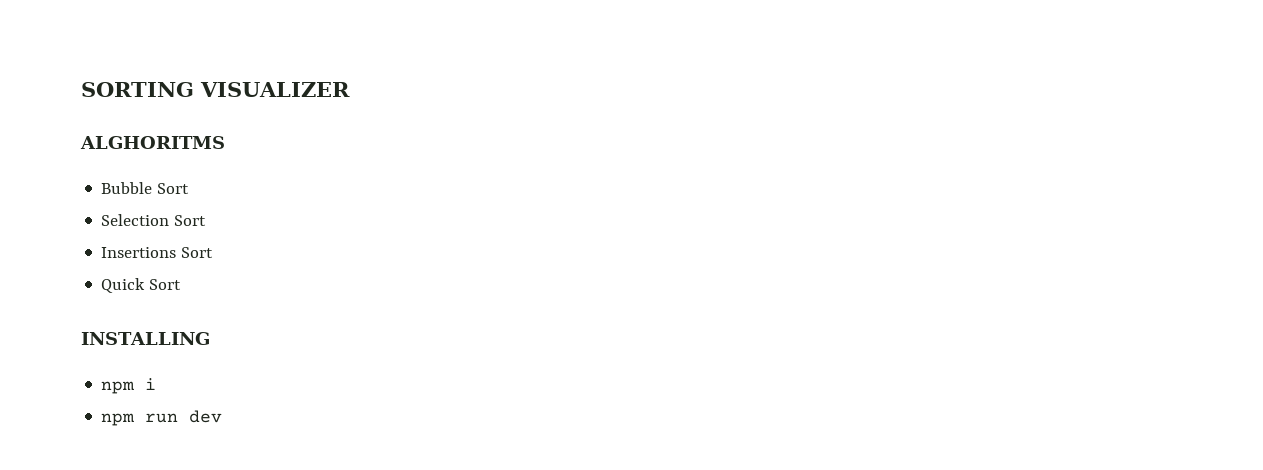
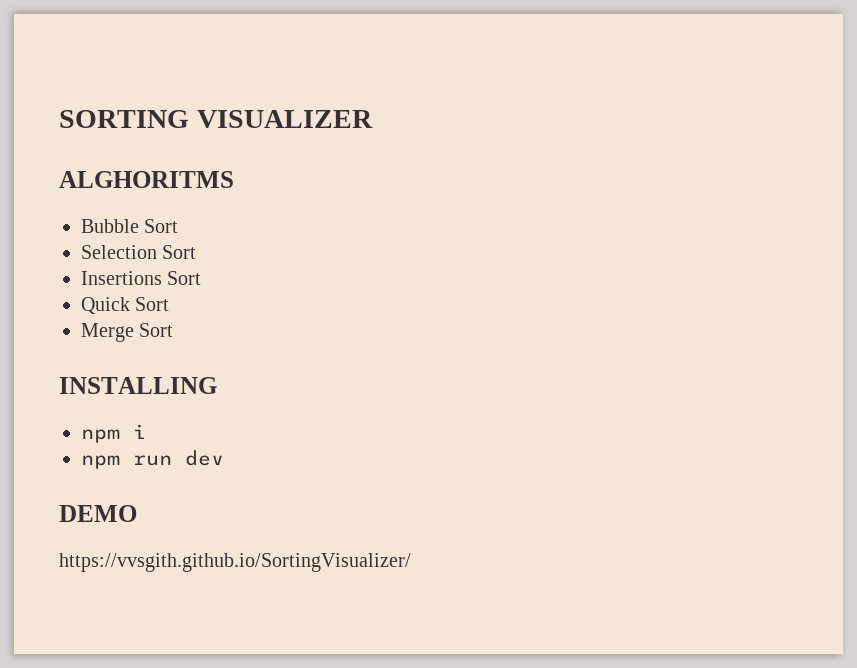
(182, 284) none -> [81,323,174,342] // Merge Sort
(223, 416) none -> [59,505,137,522] [59,553,411,572] // DEMO // https://vvsgith.github.io/SortingVisualizer/

